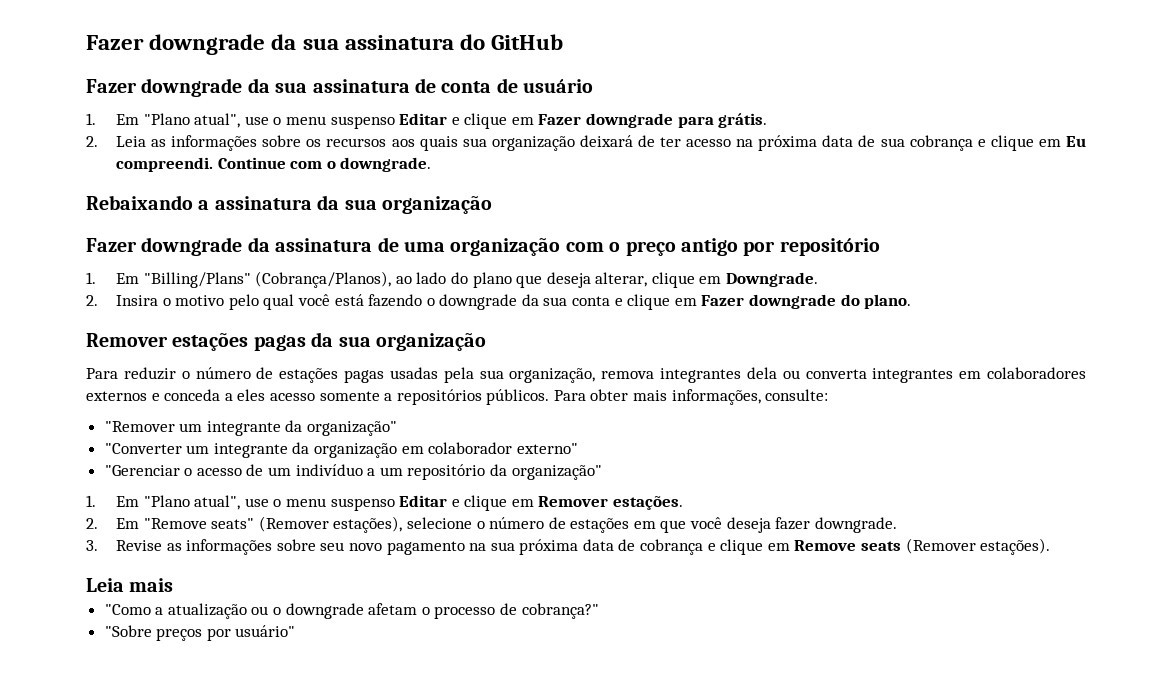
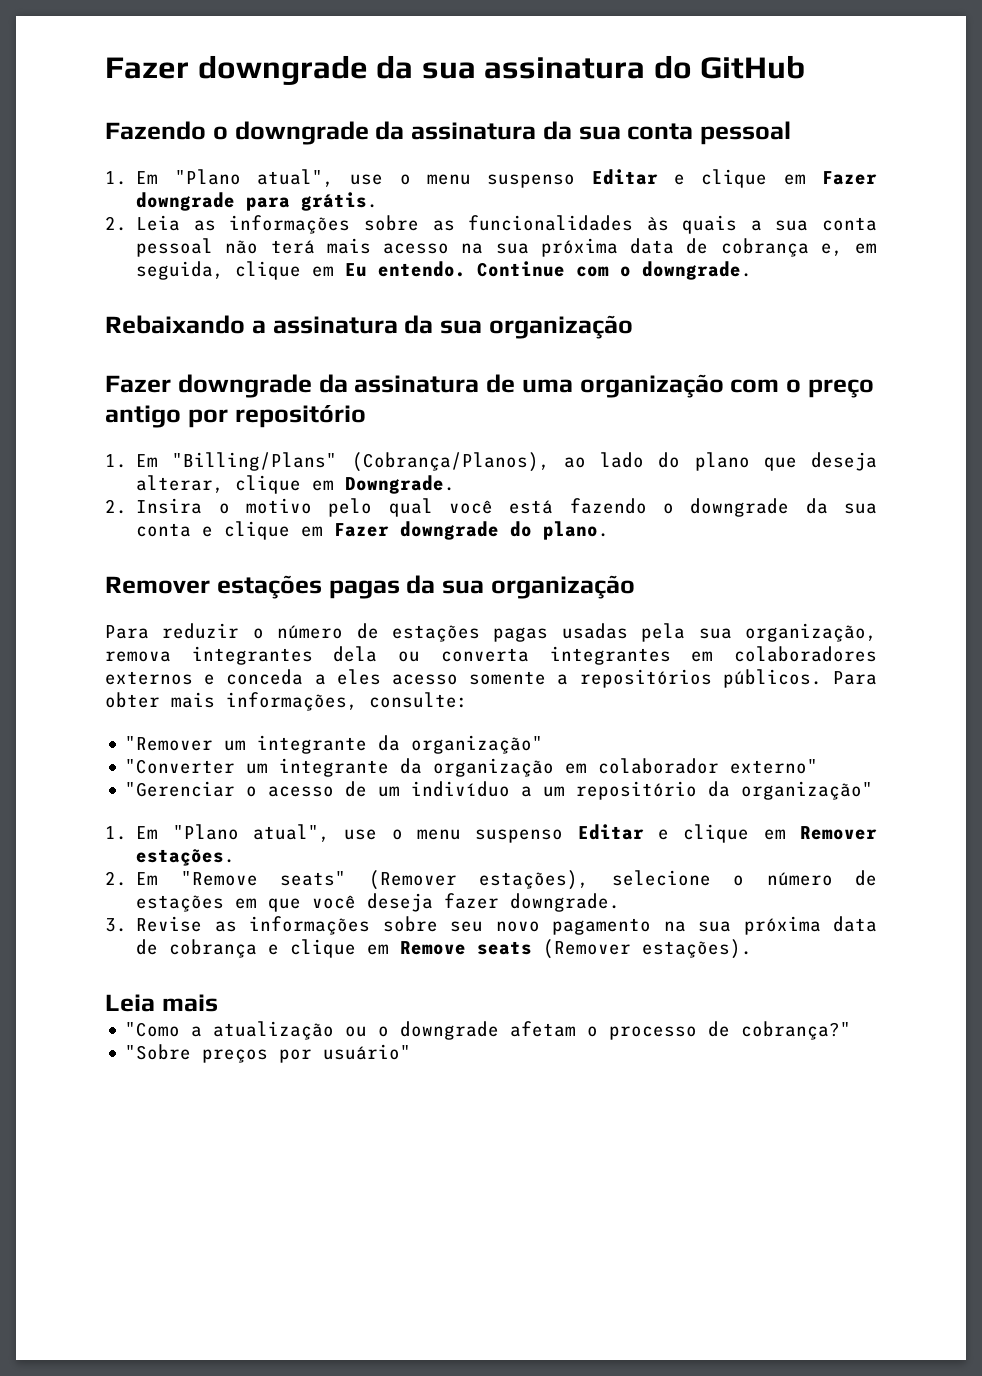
[86,78,594,97] Fazer downgrade da sua assinatura de conta de usuário -> [105,121,791,145] Fazendo o downgrade da assinatura da sua conta pessoal
[306,135,682,151] os recursos aos quais sua organização deixará de ter -> [432,215,878,234] [136,238,371,257] as funcionalidades às quais a sua conta pessoal não terá mais
[758,135,986,151] próxima data de sua cobrança e -> [495,238,877,257] [136,261,225,280] sua próxima data de cobrança e, em seguida,
[115,157,213,172] compreendi. -> [378,261,467,277] entendo.

